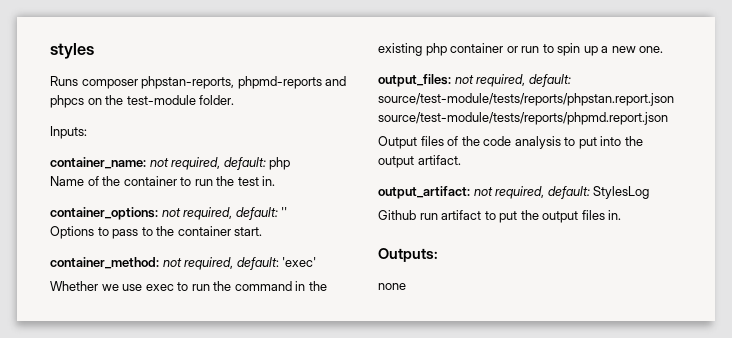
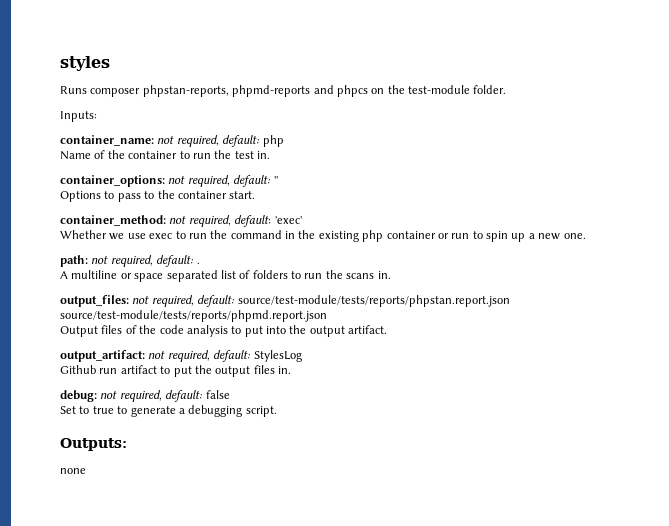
(664, 49) none -> [60,255,200,267] [60,270,391,282] // path: not required, default: . // A multiline or space separated list of folders to run the scans in.
(622, 215) none -> [60,390,230,402] [60,405,277,417] // debug: not required, default: false // Set to true to generate a debugging script.

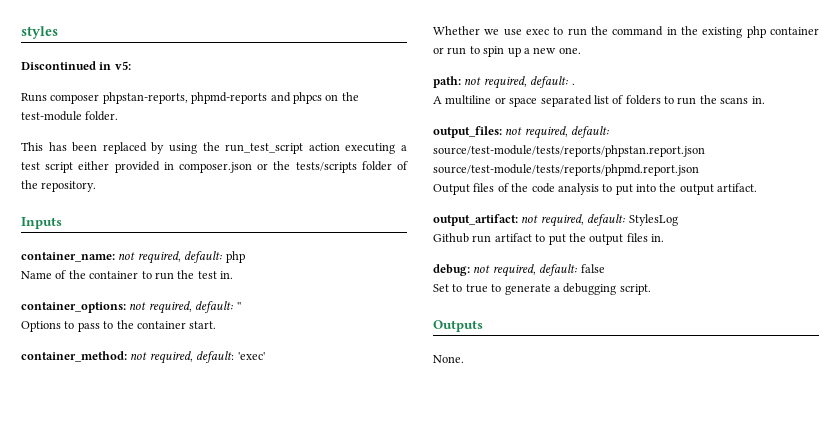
(110, 63) none -> [21,61,131,70] // Discontinued in v5:
[60,111,97,122] Inputs: -> [21,142,408,154] [21,161,408,173] [21,180,97,192] [21,217,62,229] This has been replaced by using the run_test_script action executing a test script either provided in composer.json or the tests/scripts folder of the repository. // Inputs
[60,438,127,451] [60,468,86,474] Outputs: // none -> [433,320,483,332] [433,355,464,363] Outputs // None.

